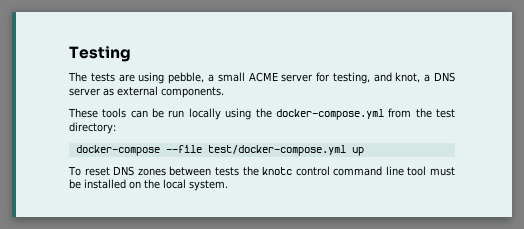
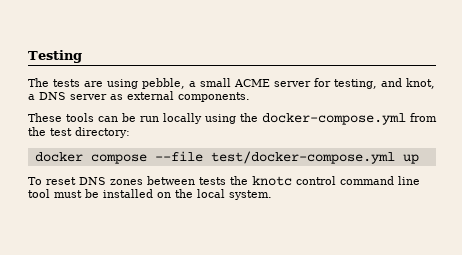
[75,145,160,156] docker-compose -> [34,152,147,164] docker compose

